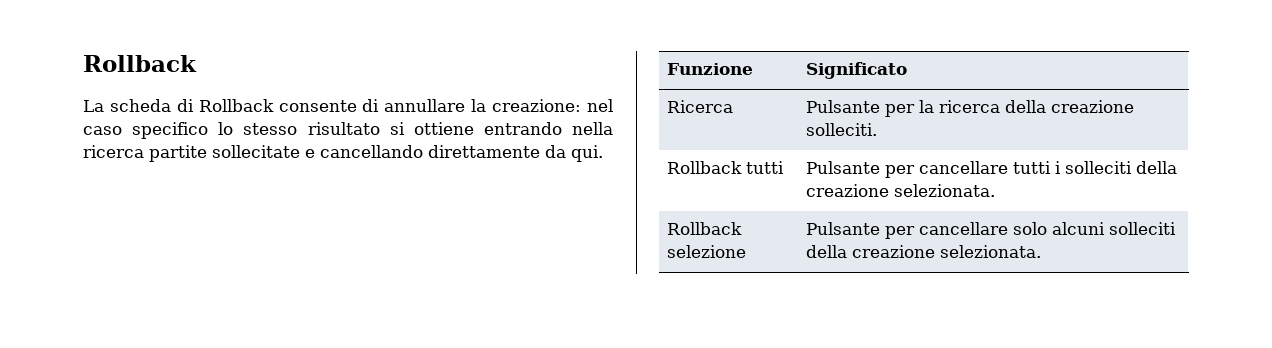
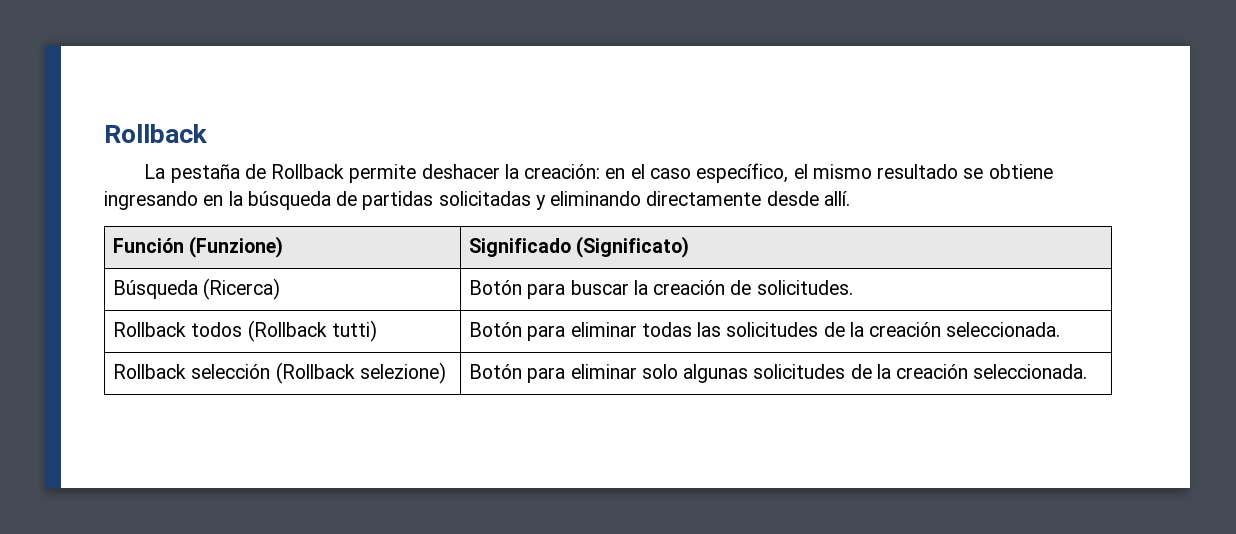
[109,99,614,112] [83,122,613,139] [83,145,603,162] [666,63,753,75] [805,62,907,79] [666,100,733,113] [805,100,1134,117] [805,123,877,136] [666,161,784,174] [805,161,1177,178] [805,184,995,197] [666,222,742,235] [666,245,746,258] [805,222,1176,239] [805,245,1041,258] scheda di Rollback consente di annullare la creazione: nel caso specifico lo stesso risultato si ottiene entrando nella ricerca partite sollecitate e cancellando direttamente da qui. // Funzione | Significato // Ricerca | Pulsante per la ricerca della creazione solleciti. // Rollback tutti | Pulsante per cancellare tutti i solleciti della creazione selezionata. // Rollback selezione | Pulsante per cancellare solo alcuni solleciti della creazione selezionata. -> [170,163,1053,183] [104,191,850,210] [112,236,284,258] [468,236,690,258] [112,278,281,300] [468,280,853,299] [112,320,377,342] [468,322,1061,341] [112,362,446,384] [468,364,1088,383] pestaña de Rollback permite deshacer la creación: en el caso específico, el mismo resultado se obtiene ingresando en la búsqueda de partidas solicitadas y eliminando directamente desde allí. // Función (Funzione) | Significado (Significato) // Búsqueda (Ricerca) | Botón para buscar la creación de solicitudes. // Rollback todos (Rollback tutti) | Botón para eliminar todas las solicitudes de la creación seleccionada. // Rollback selección (Rollback selezione) | Botón para eliminar solo algunas solicitudes de la creación seleccionada.

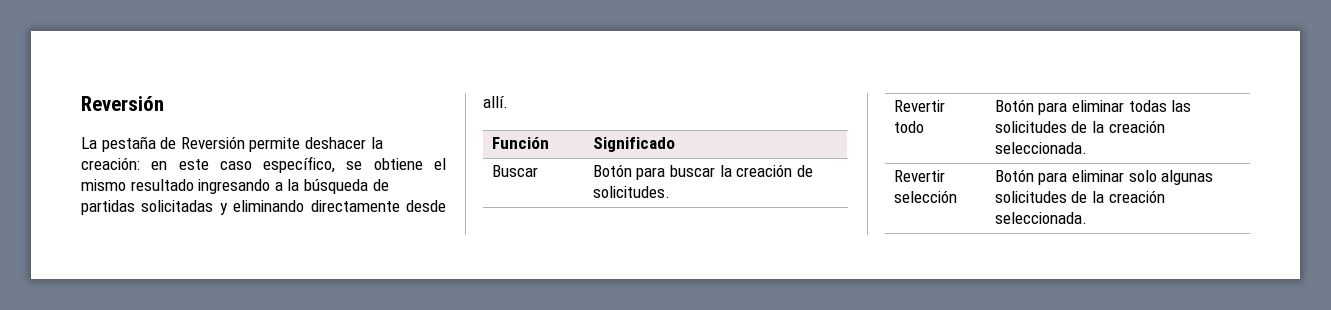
[104,124,207,143] Rollback -> [81,96,164,111] Reversión
[271,164,345,179] Rollback -> [180,136,245,149] Reversión
[630,164,645,179] el -> [178,159,209,170] este
(789, 173) none -> [346,158,423,170] se obtiene
[963,164,1053,179] [104,191,224,210] se obtiene ingresando en -> [198,179,283,194] ingresando a
[189,236,284,258] (Funzione) -> (549, 143) none
[576,236,690,258] [112,278,281,300] (Significato) // Búsqueda (Ricerca) -> [491,165,538,177] // Buscar
[112,320,377,342] Rollback todos (Rollback tutti) -> [893,100,945,112] [893,121,924,133] Revertir todo
[112,364,186,379] Rollback -> [893,170,945,182] Revertir
[275,362,446,384] (Rollback selezione) -> (957, 196) none

